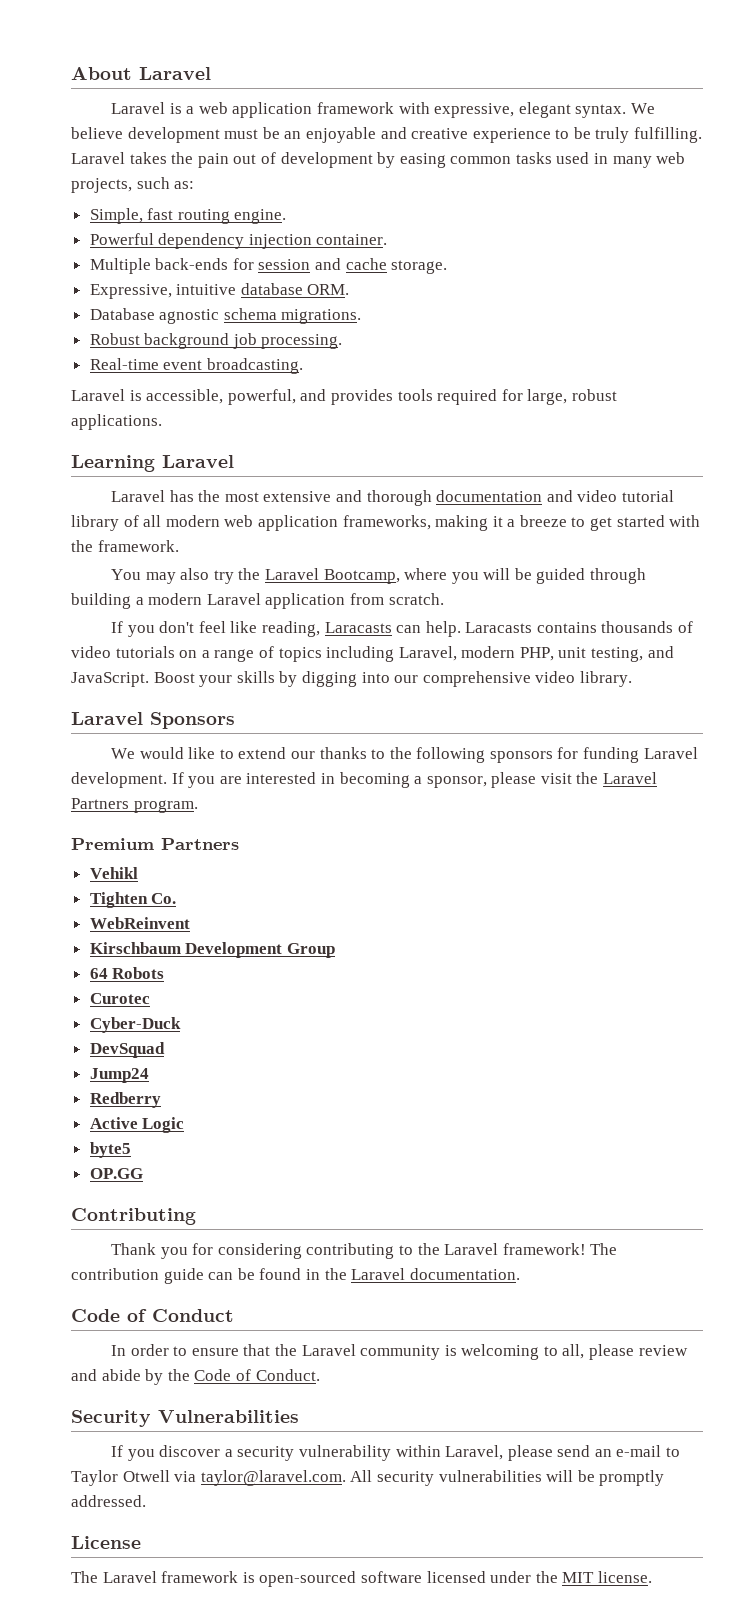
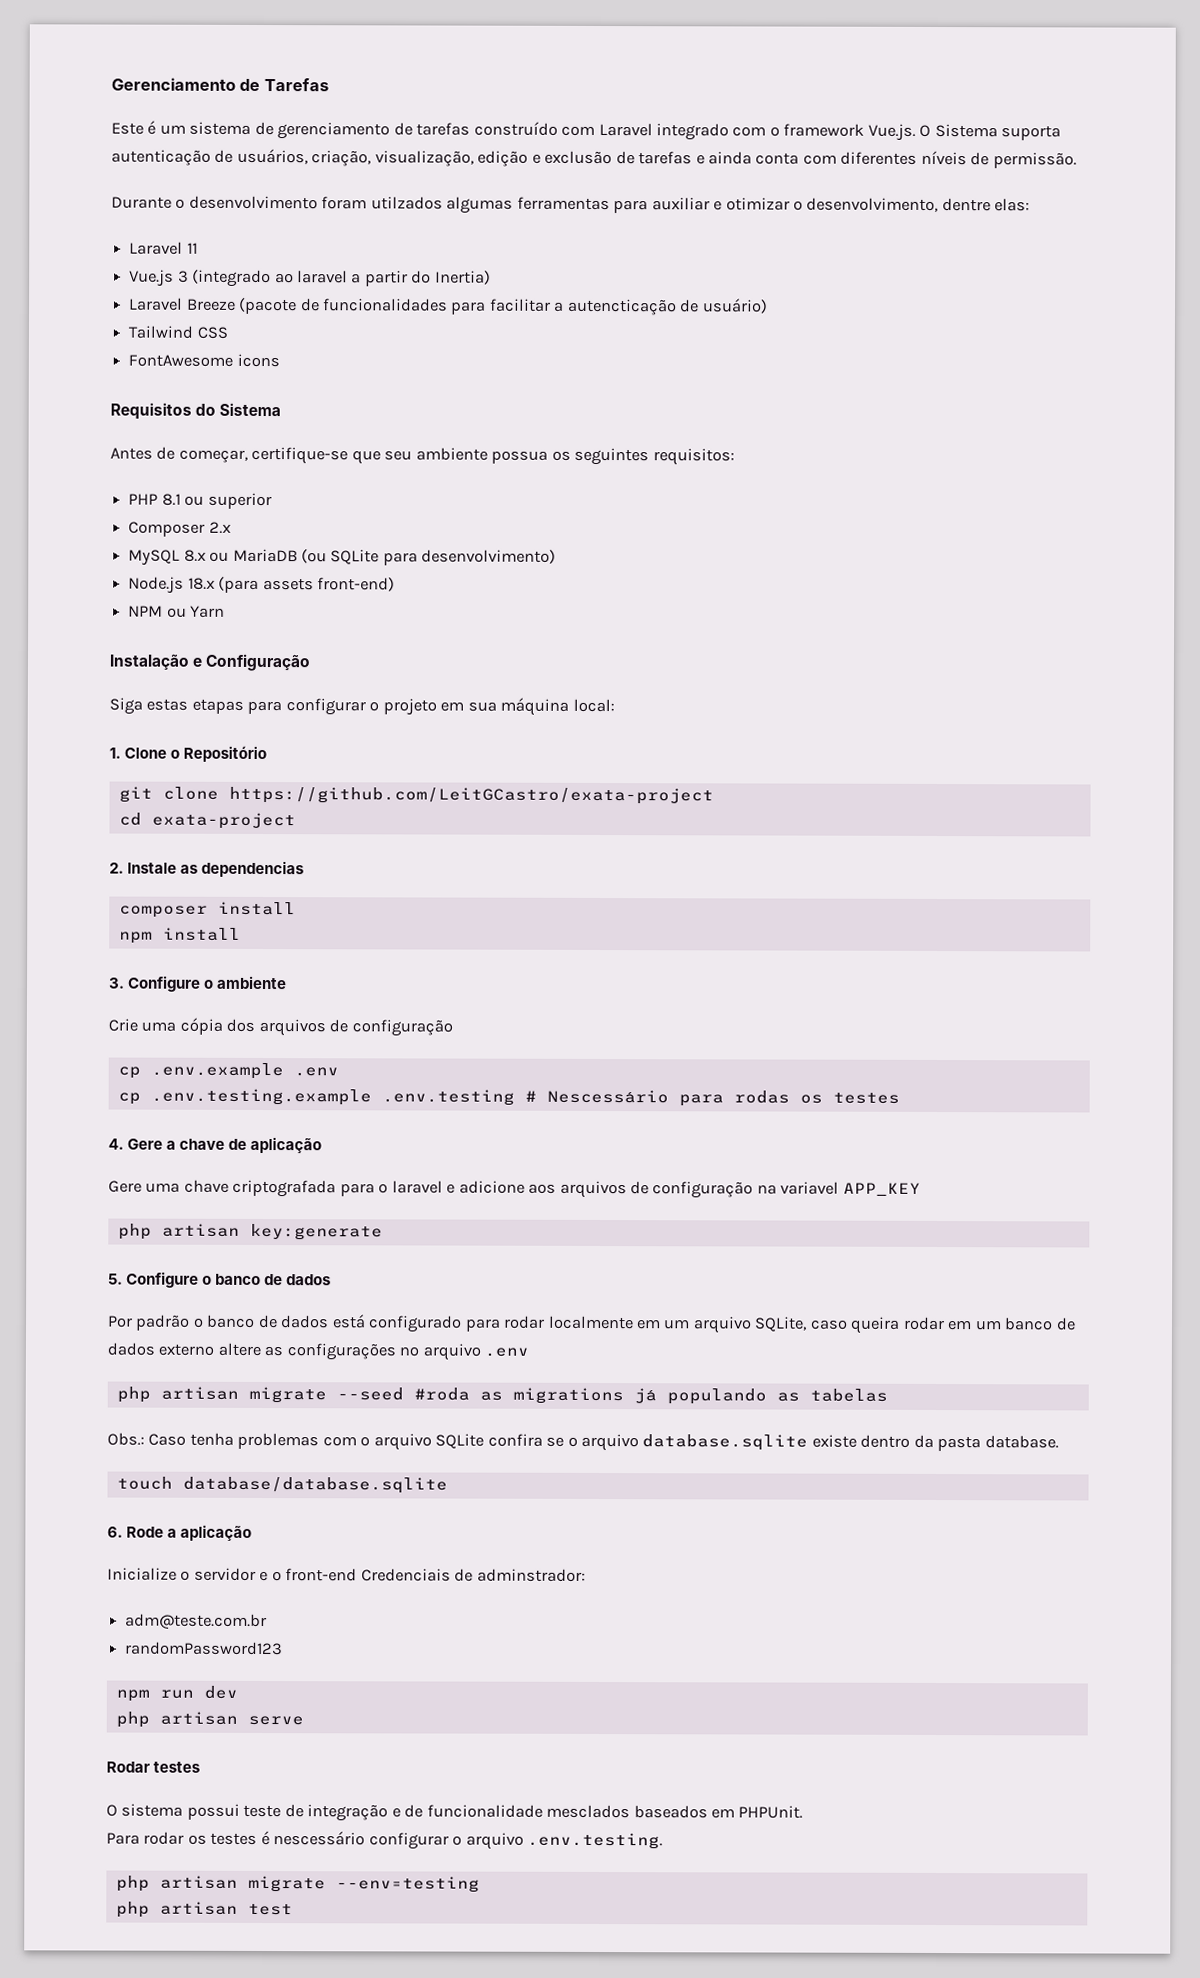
[71,67,211,80] [110,102,655,118] [71,127,703,143] [71,152,686,168] [71,177,195,193] [89,208,287,224] [89,233,388,249] [89,258,448,274] [89,283,350,299] [89,308,362,324] [89,333,343,349] [89,358,303,374] [71,389,617,405] [71,414,162,430] [71,455,234,472] [110,490,674,506] [71,515,701,531] [71,540,179,552] [110,568,647,584] [71,593,444,609] [110,621,694,637] [71,646,674,662] [71,671,632,687] [71,712,235,729] [110,747,698,763] [71,772,658,788] [71,798,198,813] [71,838,239,850] [89,867,138,879] [89,892,177,908] [89,917,190,929] [89,942,335,958] [89,967,165,979] [89,993,150,1004] [89,1017,181,1033] [89,1042,165,1058] [89,1068,149,1083] [89,1092,161,1108] [89,1117,185,1133] [89,1142,131,1158] [89,1168,143,1179] [71,1208,196,1225] [110,1243,618,1259] [71,1268,520,1284] [71,1309,234,1322] [110,1344,688,1360] [71,1369,320,1385] [71,1410,299,1427] [110,1445,681,1461] [71,1470,665,1486] [71,1495,146,1507] [71,1536,141,1549] [71,1571,652,1587] About Laravel // Laravel is a web application framework with expressive, elegant syntax. We believe development must be an enjoyable and creative experience to be truly fulfilling. Laravel takes the pain out of development by easing common tasks used in many web projects, such as: // Simple, fast routing engine. // Powerful dependency injection container. // Multiple back-ends for session and cache storage. // Expressive, intuitive database ORM. // Database agnostic schema migrations. // Robust background job processing. // Real-time event broadcasting. // Laravel is accessible, powerful, and provides tools required for large, robust applications. // Learning Laravel // Laravel has the most extensive and thorough documentation and video tutorial library of all modern web application frameworks, making it a breeze to get started with the framework. // You may also try the Laravel Bootcamp, where you will be guided through building a modern Laravel application from scratch. // If you don't feel like reading, Laracasts can help. Laracasts contains thousands of video tutorials on a range of topics including Laravel, modern PHP, unit testing, and JavaScript. Boost your skills by digging into our comprehensive video library. // Laravel Sponsors // We would like to extend our thanks to the following sponsors for funding Laravel development. If you are interested in becoming a sponsor, please visit the Laravel Partners program. // Premium Partners // Vehikl // Tighten Co. // WebReinvent // Kirschbaum Development Group // 64 Robots // Curotec // Cyber-Duck // DevSquad // Jump24 // Redberry // Active Logic // byte5 // OP.GG // Contributing // Thank you for considering contributing to the Laravel framework! The contribution guide can be found in the Laravel documentation. // Code of Conduct // In order to ensure that the Laravel community is welcoming to all, please review and abide by the Code of Conduct. // Security Vulnerabilities // If you discover a security vulnerability within Laravel, please send an e-mail to Taylor Otwell via taylor@laravel.com. All security vulnerabilities will be promptly addressed. // License // The Laravel framework is open-sourced software licensed under the MIT license. -> [111,77,329,92] [111,120,1062,141] [111,148,1077,169] [111,195,1031,214] [129,241,198,255] [129,269,491,288] [129,297,768,316] [128,325,228,339] [128,353,280,368] [110,402,282,420] [110,446,735,466] [128,492,272,510] [128,521,231,537] [128,548,557,566] [128,576,395,594] [128,605,226,618] [109,653,311,672] [109,697,615,716] [109,745,268,763] [118,786,714,805] [118,812,296,830] [109,860,305,878] [118,901,296,918] [118,927,241,944] [108,975,288,992] [108,1017,453,1037] [117,1062,339,1080] [117,1088,900,1107] [108,1136,323,1154] [108,1179,921,1199] [117,1223,383,1241] [108,1271,332,1288] [107,1314,1076,1334] [107,1342,530,1361] [116,1386,888,1405] [107,1432,1059,1452] [116,1476,448,1494] [107,1524,253,1541] [107,1567,586,1582] [125,1613,268,1630] [125,1641,284,1656] [115,1685,238,1702] [115,1711,304,1728] [106,1761,201,1773] [106,1803,804,1822] [106,1830,664,1850] [115,1875,480,1893] [115,1901,293,1918] Gerenciamento de Tarefas // Este é um sistema de gerenciamento de tarefas construído com Laravel integrado com o framework Vue.js. O Sistema suporta autenticação de usuários, criação, visualização, edição e exclusão de tarefas e ainda conta com diferentes níveis de permissão. // Durante o desenvolvimento foram utilzados algumas ferramentas para auxiliar e otimizar o desenvolvimento, dentre elas: // Laravel 11 // Vue.js 3 (integrado ao laravel a partir do Inertia) // Laravel Breeze (pacote de funcionalidades para facilitar a autencticação de usuário) // Tailwind CSS // FontAwesome icons // Requisitos do Sistema // Antes de começar, certifique-se que seu ambiente possua os seguintes requisitos: // PHP 8.1 ou superior // Composer 2.x // MySQL 8.x ou MariaDB (ou SQLite para desenvolvimento) // Node.js 18.x (para assets front-end) // NPM ou Yarn // Instalação e Configuração // Siga estas etapas para configurar o projeto em sua máquina local: // 1. Clone o Repositório // git clone https://github.com/LeitGCastro/exata-project // cd exata-project // 2. Instale as dependencias // composer install // npm install // 3. Configure o ambiente // Crie uma cópia dos arquivos de configuração // cp .env.example .env // cp .env.testing.example .env.testing # Nescessário para rodas os testes // 4. Gere a chave de aplicação // Gere uma chave criptografada para o laravel e adicione aos arquivos de configuração na variavel APP_KEY // php artisan key:generate // 5. Configure o banco de dados // Por padrão o banco de dados está configurado para rodar localmente em um arquivo SQLite, caso queira rodar em um banco de dados externo altere as configurações no arquivo .env // php artisan migrate --seed #roda as migrations já populando as tabelas // Obs.: Caso tenha problemas com o arquivo SQLite confira se o arquivo database.sqlite existe dentro da pasta database. // touch database/database.sqlite // 6. Rode a aplicação // Inicialize o servidor e o front-end Credenciais de adminstrador: // adm@teste.com.br // randomPassword123 // npm run dev // php artisan serve // Rodar testes // O sistema possui teste de integração e de funcionalidade mesclados baseados em PHPUnit. // Para rodar os testes é nescessário configurar o arquivo .env.testing. // php artisan migrate --env=testing // php artisan test

